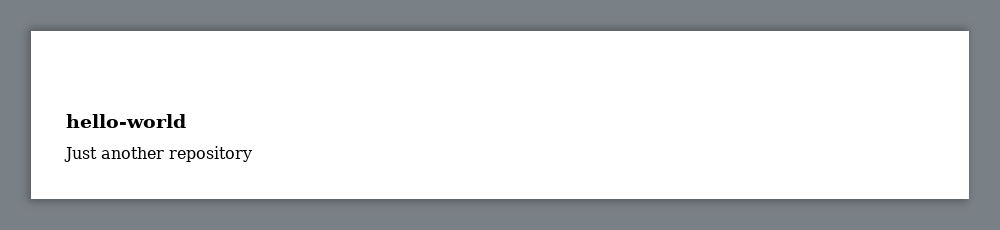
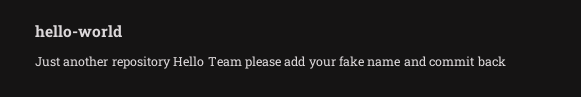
(252, 154) none -> [173,56,506,69] Hello Team please add your fake name and commit back

